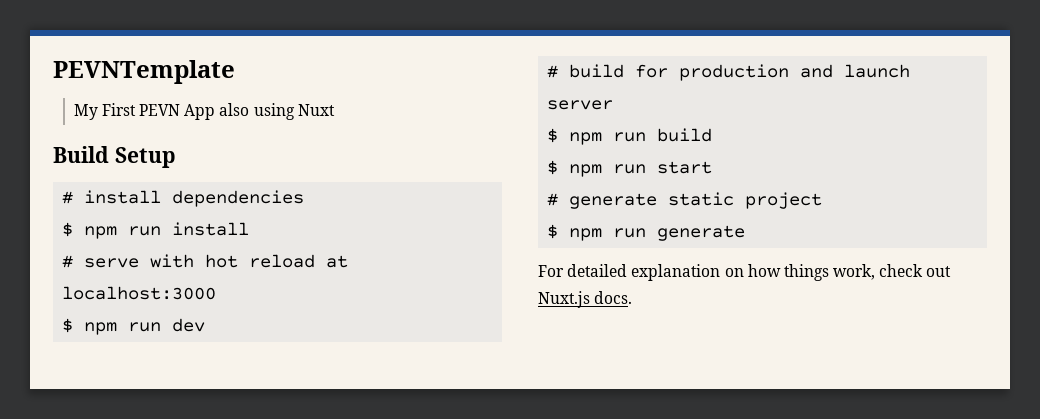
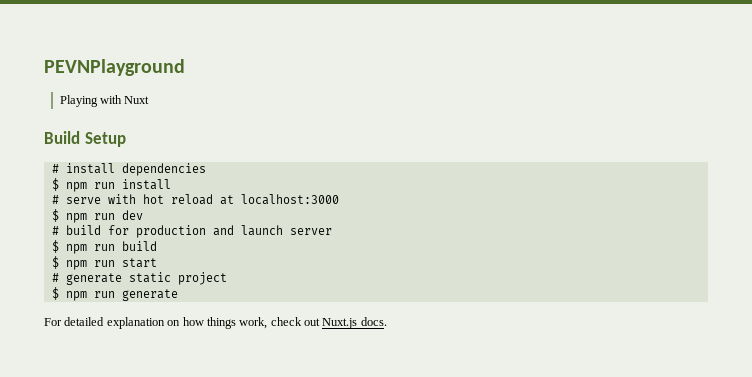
[53,60,235,84] [73,103,295,120] PEVNTemplate // My First PEVN App also using -> [44,59,185,76] [59,95,122,107] PEVNPlayground // Playing with

